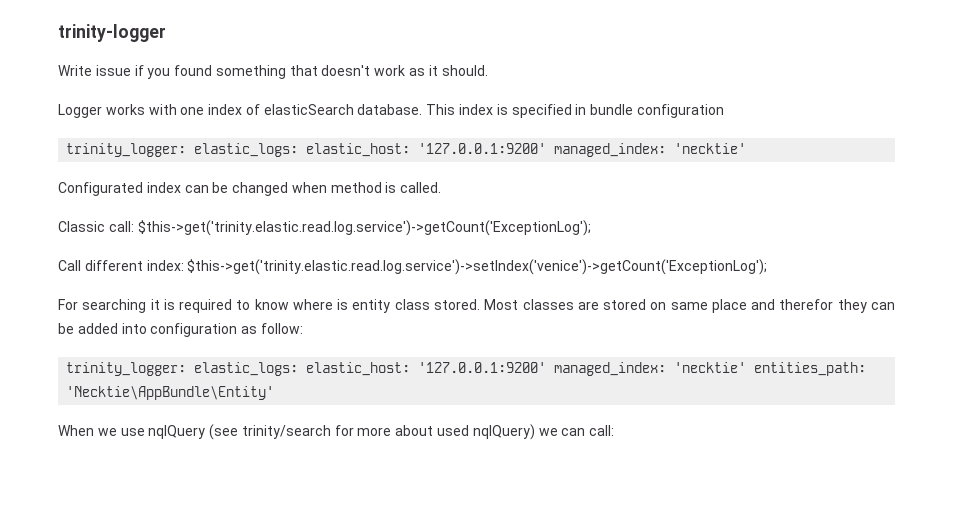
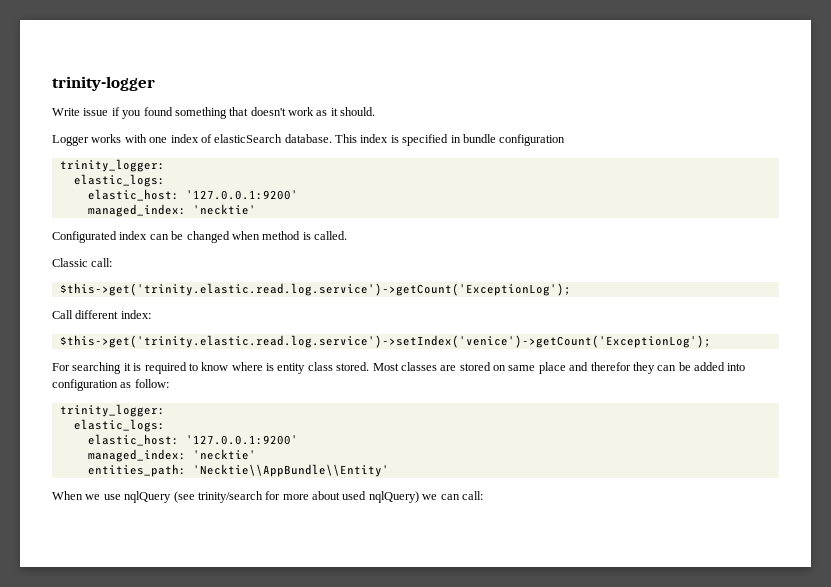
[194,143,547,157] elastic_logs: elastic_host: '127.0.0.1:9200' -> [73,174,165,187] [87,189,298,201] // elastic_logs: // elastic_host: '127.0.0.1:9200' //
(134, 226) none -> (113, 262) //
(184, 265) none -> (151, 314) //
[194,362,867,376] [66,386,275,400] elastic_logs: elastic_host: '127.0.0.1:9200' managed_index: 'necktie' entities_path: 'Necktie\AppBundle\Entity' -> [73,419,165,432] [87,434,298,446] [87,449,256,462] [87,464,389,477] // elastic_logs: // elastic_host: '127.0.0.1:9200' // managed_index: 'necktie' // entities_path: 'Necktie\\AppBundle\\Entity'

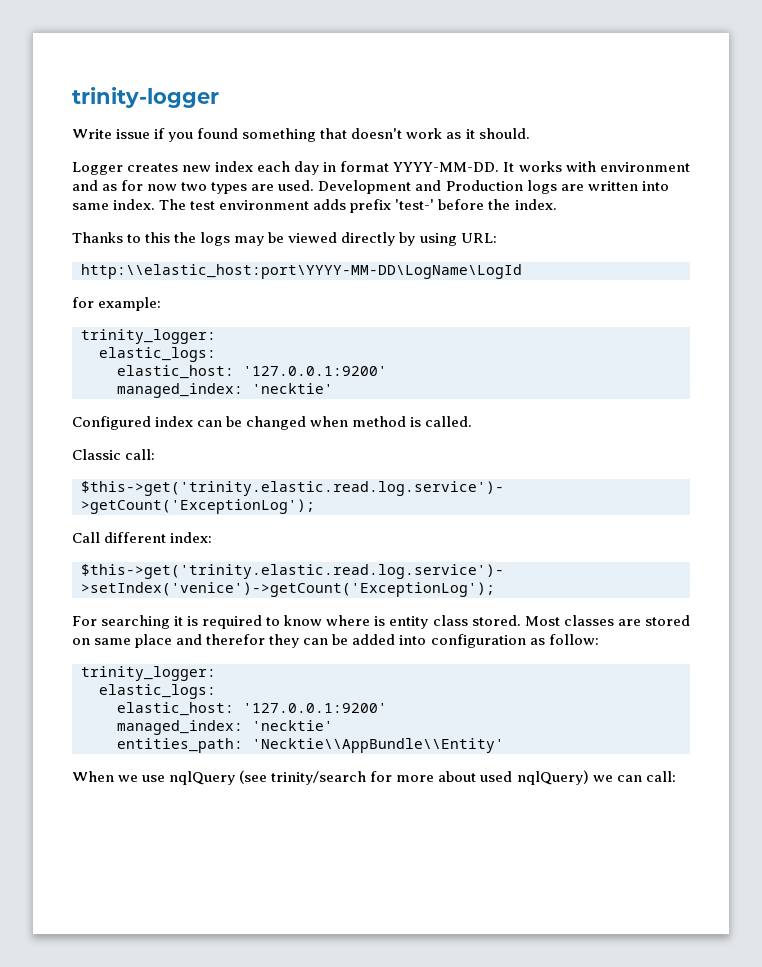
[91,134,566,146] [59,159,165,172] [73,174,165,187] [87,189,298,201] [87,204,256,217] [52,231,117,243] works with one index of elasticSearch database. This index is specified in bundle configuration // trinity_logger: // elastic_logs: // elastic_host: '127.0.0.1:9200' // managed_index: 'necktie' // Configurated -> [127,161,690,175] [72,180,669,194] [72,199,557,213] [72,232,497,246] [81,264,522,279] [72,297,162,311] [81,329,216,344] [99,347,216,362] [117,365,387,379] [117,383,333,398] [72,416,151,430] creates new index each day in format YYYY-MM-DD. It works with environment and as for now two types are used. Development and Production logs are written into same index. The test environment adds prefix 'test-' before the index. // Thanks to this the logs may be viewed directly by using URL: // http:\\elastic_host:port\YYYY-MM-DD\LogName\LogId // for example: // trinity_logger: // elastic_logs: // elastic_host: '127.0.0.1:9200' // managed_index: 'necktie' // Configured

